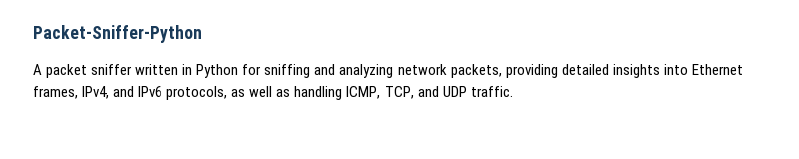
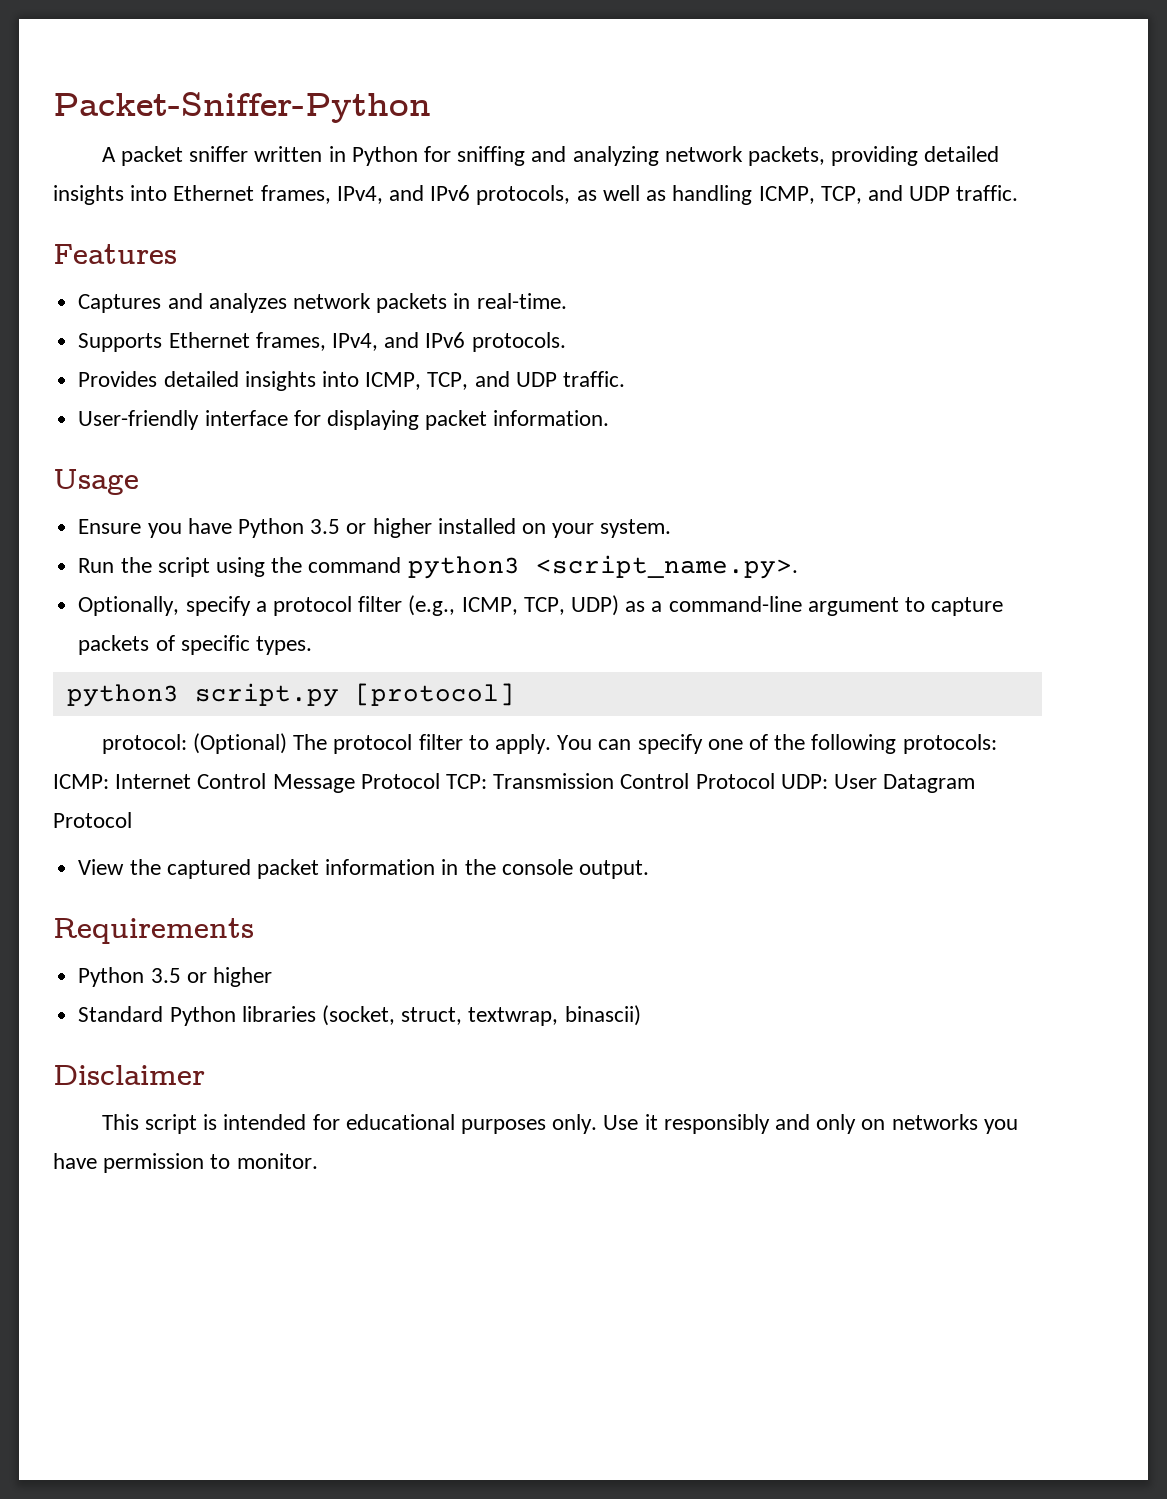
(513, 91) none -> [53,244,177,264] [78,293,567,313] [78,332,566,352] [78,371,625,391] [78,410,610,430] [53,469,139,495] [78,518,672,538] [78,555,798,579] [78,595,1004,616] [78,635,312,655] [66,683,515,707] [101,733,997,754] [53,773,976,793] [53,812,132,828] [78,859,649,879] [53,918,254,944] [78,967,272,987] [78,1005,641,1026] [53,1065,205,1085] [101,1114,1018,1134] [53,1153,318,1173] // Features // Captures and analyzes network packets in real-time. // Supports Ethernet frames, IPv4, and IPv6 protocols. // Provides detailed insights into ICMP, TCP, and UDP traffic. // User-friendly interface for displaying packet information. // Usage // Ensure you have Python 3.5 or higher installed on your system. // Run the script using the command python3 <script_name.py>. // Optionally, specify a protocol filter (e.g., ICMP, TCP, UDP) as a command-line argument to capture packets of specific types. // python3 script.py [protocol] // protocol: (Optional) The protocol filter to apply. You can specify one of the following protocols: ICMP: Internet Control Message Protocol TCP: Transmission Control Protocol UDP: User Datagram Protocol // View the captured packet information in the console output. // Requirements // Python 3.5 or higher // Standard Python libraries (socket, struct, textwrap, binascii) // Disclaimer // This script is intended for educational purposes only. Use it responsibly and only on networks you have permission to monitor.

